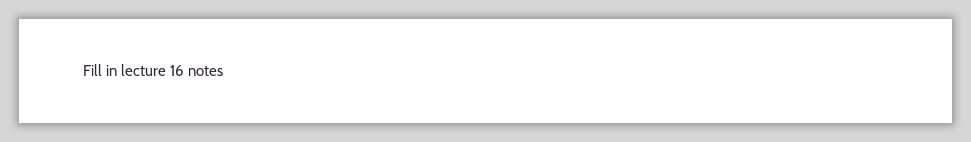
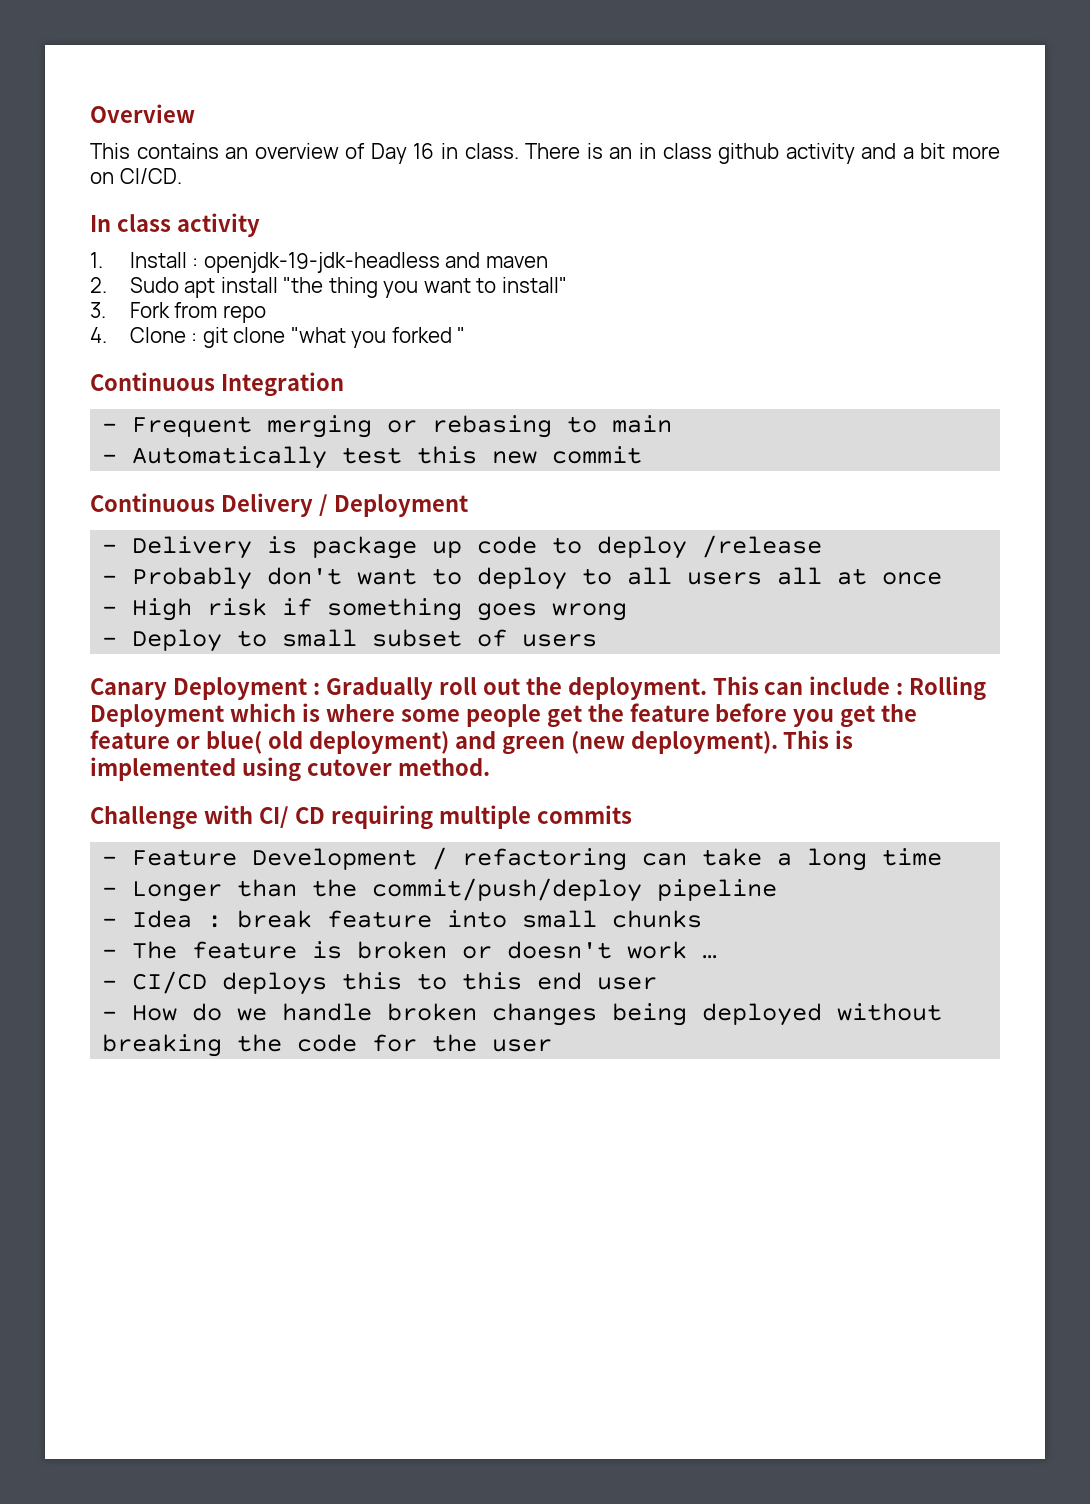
[83,64,224,76] Fill in lecture 16 notes -> [90,104,195,123] [90,143,1000,164] [90,168,182,184] [90,213,260,237] [90,252,548,273] [90,277,567,298] [90,302,266,323] [90,327,466,348] [90,372,344,397] [102,415,673,438] [102,446,643,469] [90,493,468,517] [102,535,823,559] [102,567,943,590] [102,598,628,621] [102,629,598,652] [90,676,987,701] [90,703,918,728] [90,730,854,755] [90,757,490,782] [90,805,632,830] [102,847,943,871] [102,878,778,902] [102,910,703,928] [102,941,718,959] [102,971,658,995] [102,1003,943,1026] [102,1034,553,1057] Overview // This contains an overview of Day 16 in class. There is an in class github activity and a bit more on CI/CD. // In class activity // 1. Install : openjdk-19-jdk-headless and maven // 2. Sudo apt install "the thing you want to install" // 3. Fork from repo // 4. Clone : git clone "what you forked " // Continuous Integration // - Frequent merging or rebasing to main // - Automatically test this new commit // Continuous Delivery / Deployment // - Delivery is package up code to deploy /release // - Probably don't want to deploy to all users all at once // - High risk if something goes wrong // - Deploy to small subset of users // Canary Deployment : Gradually roll out the deployment. This can include : Rolling Deployment which is where some people get the feature before you get the feature or blue( old deployment) and green (new deployment). This is implemented using cutover method. // Challenge with CI/ CD requiring multiple commits // - Feature Development / refactoring can take a long time // - Longer than the commit/push/deploy pipeline // - Idea : break feature into small chunks // - The feature is broken or doesn't work … // - CI/CD deploys this to this end user // - How do we handle broken changes being deployed without breaking the code for the user

